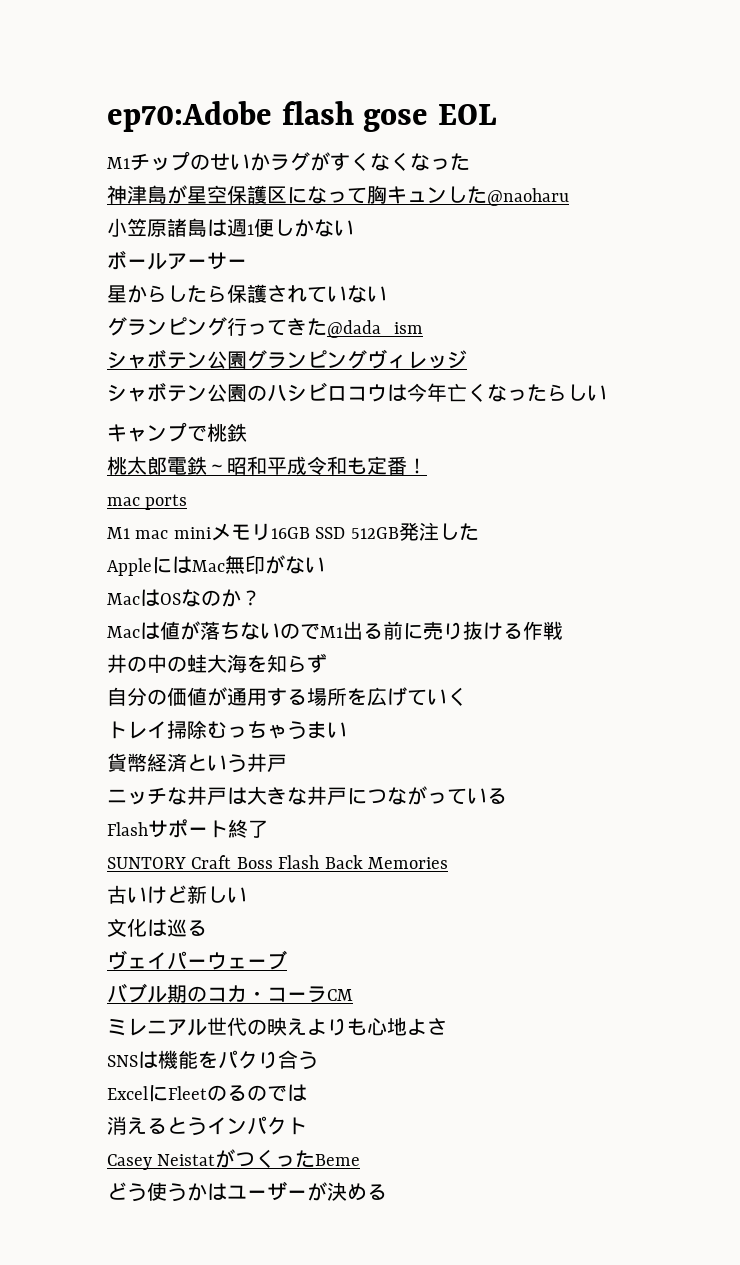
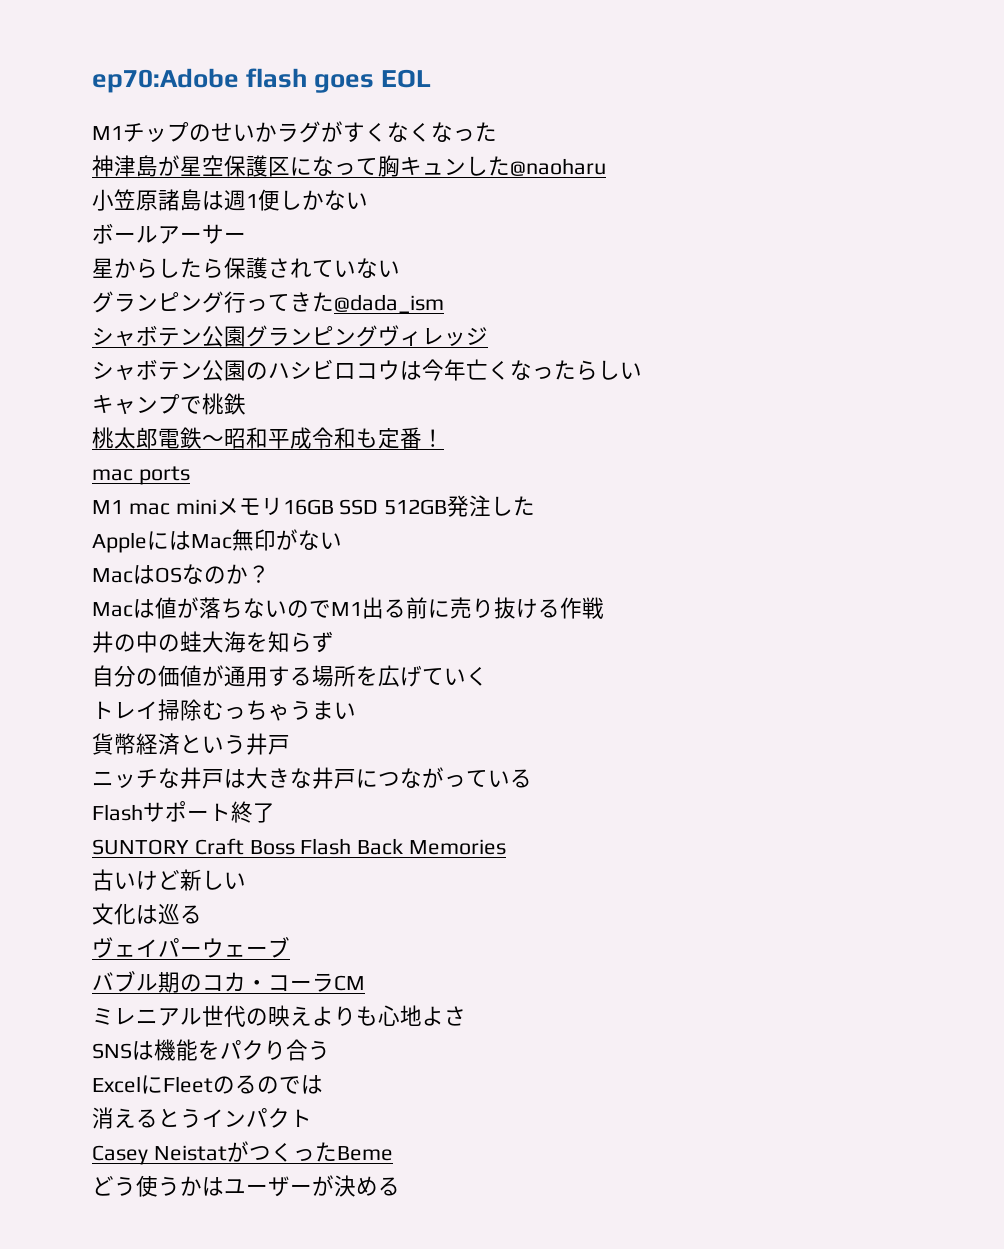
[363,109,429,132] gose -> [314,74,375,93] goes

